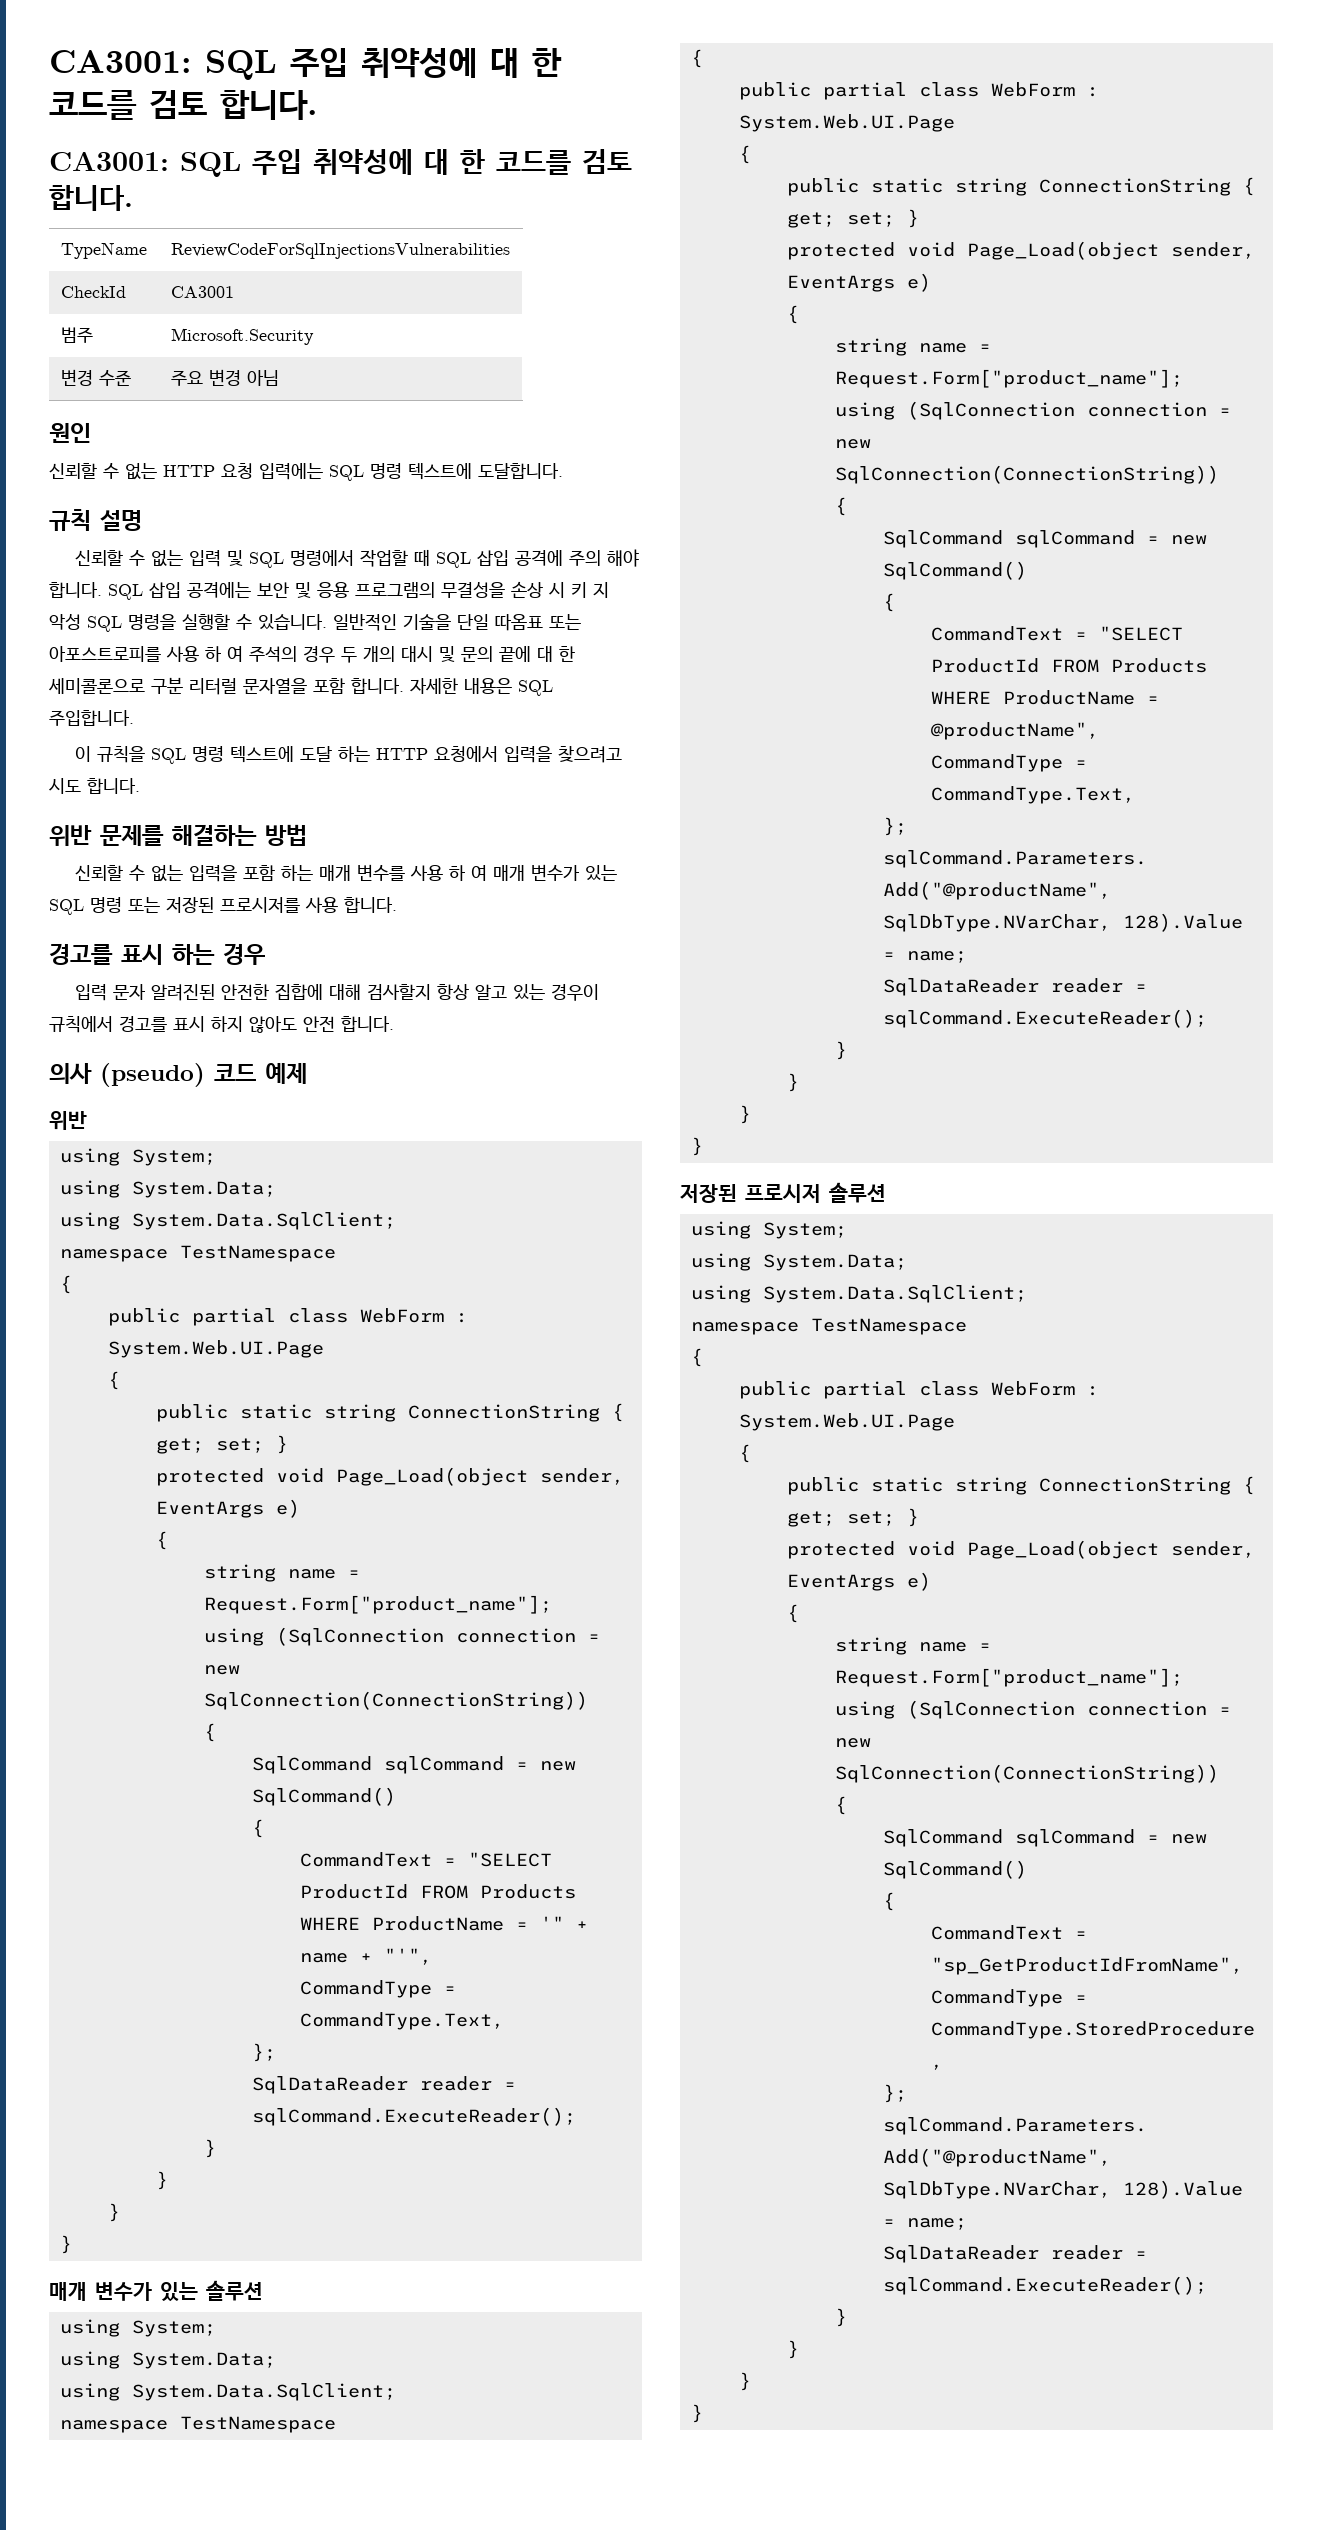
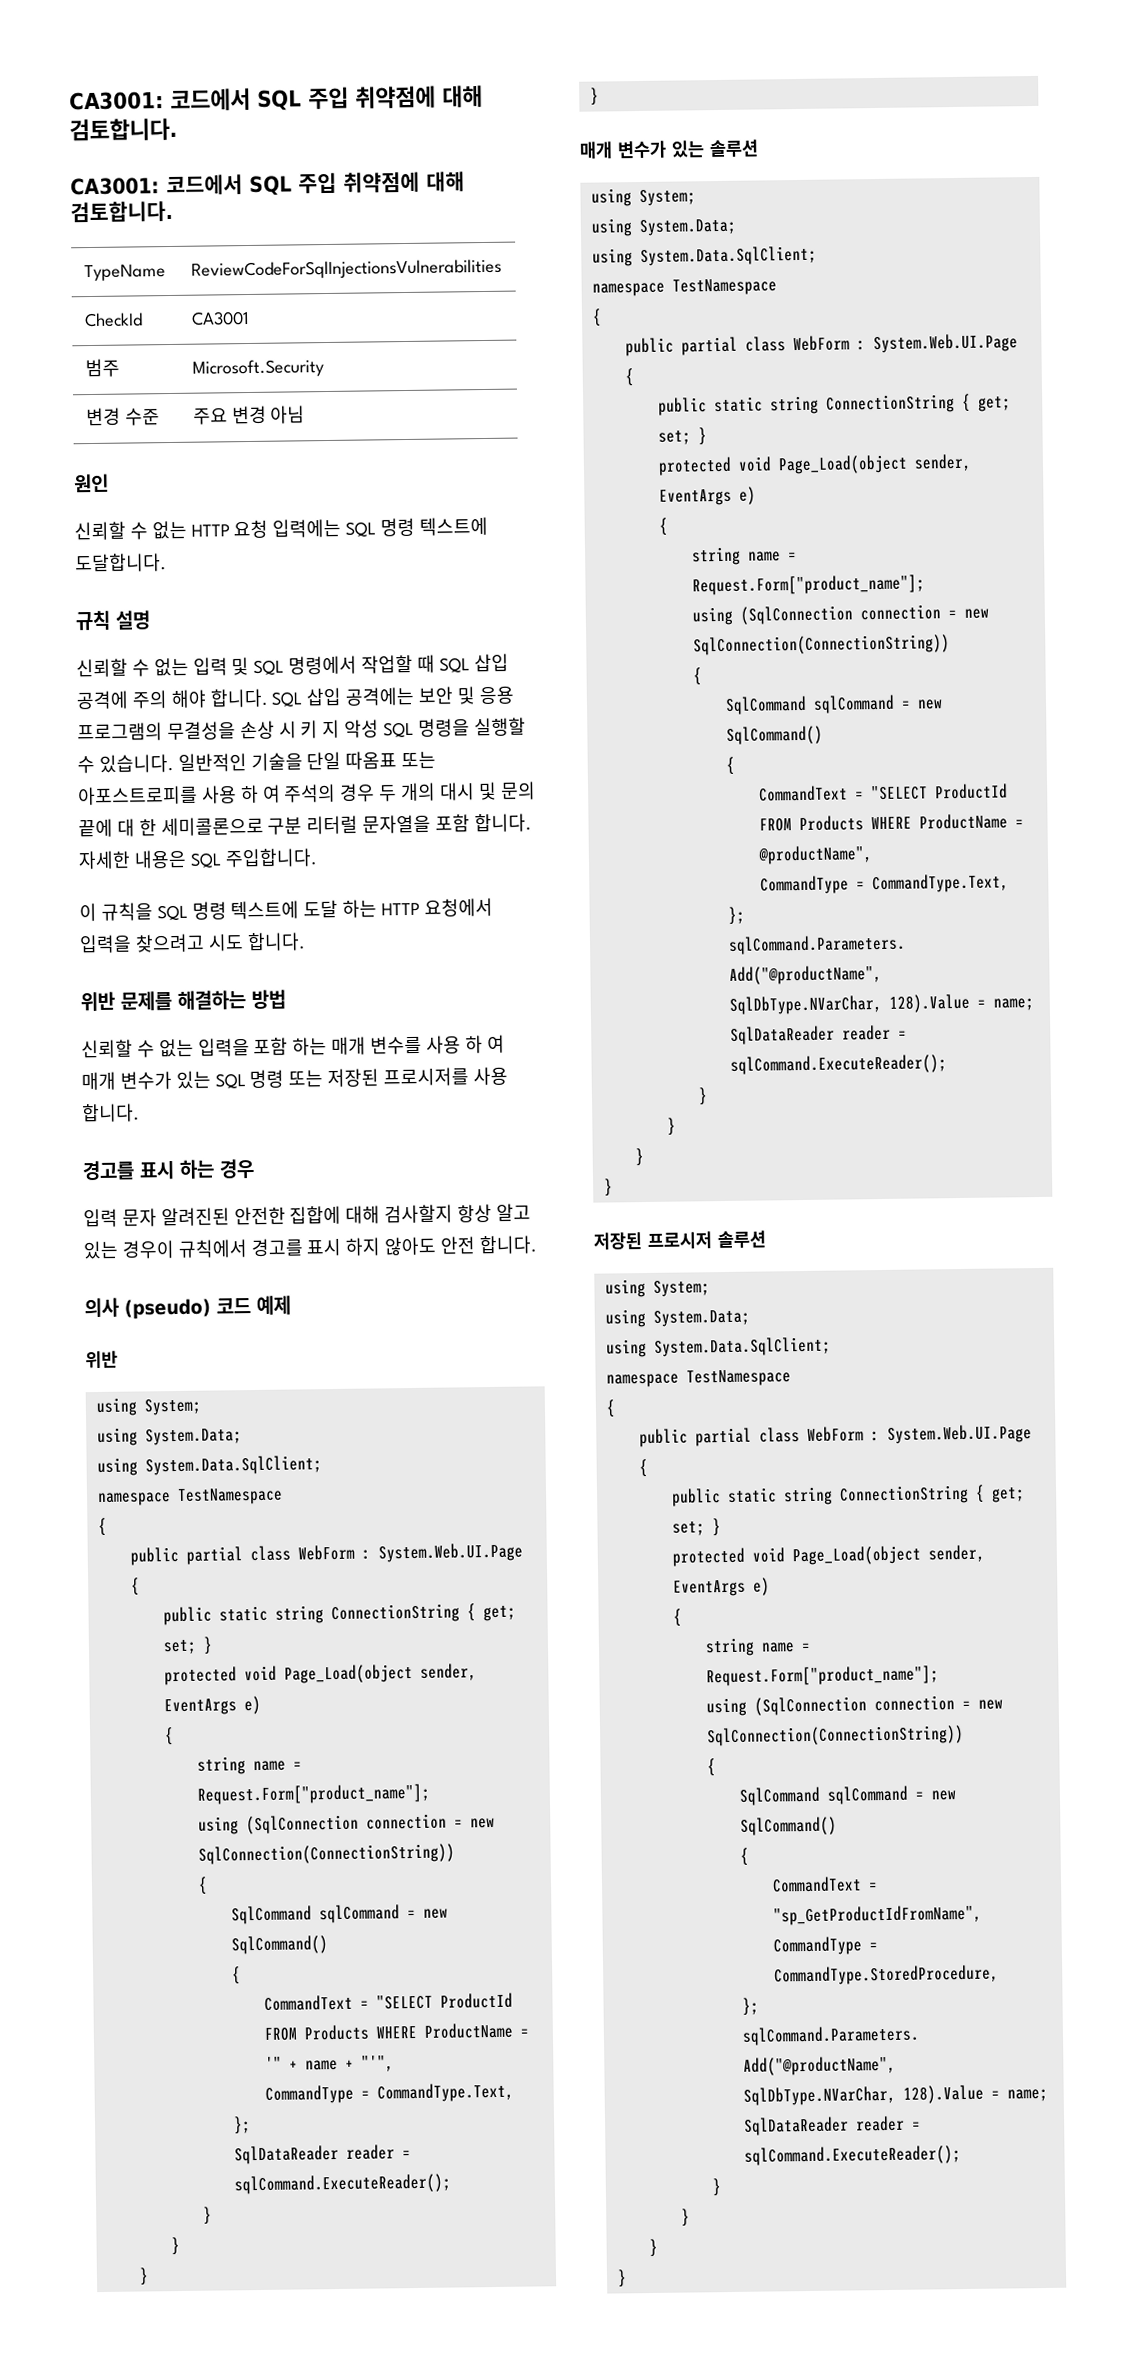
[49,48,562,80] [49,90,318,120] [49,149,632,177] [49,185,133,211] CA3001: SQL 주입 취약성에 대 한 코드를 검토 합니다. // CA3001: SQL 주입 취약성에 대 한 코드를 검토 합니다. -> [69,84,483,111] [69,117,178,142] [70,171,465,196] [70,200,173,223] CA3001: 코드에서 SQL 주입 취약점에 대해 검토합니다. // CA3001: 코드에서 SQL 주입 취약점에 대해 검토합니다.

